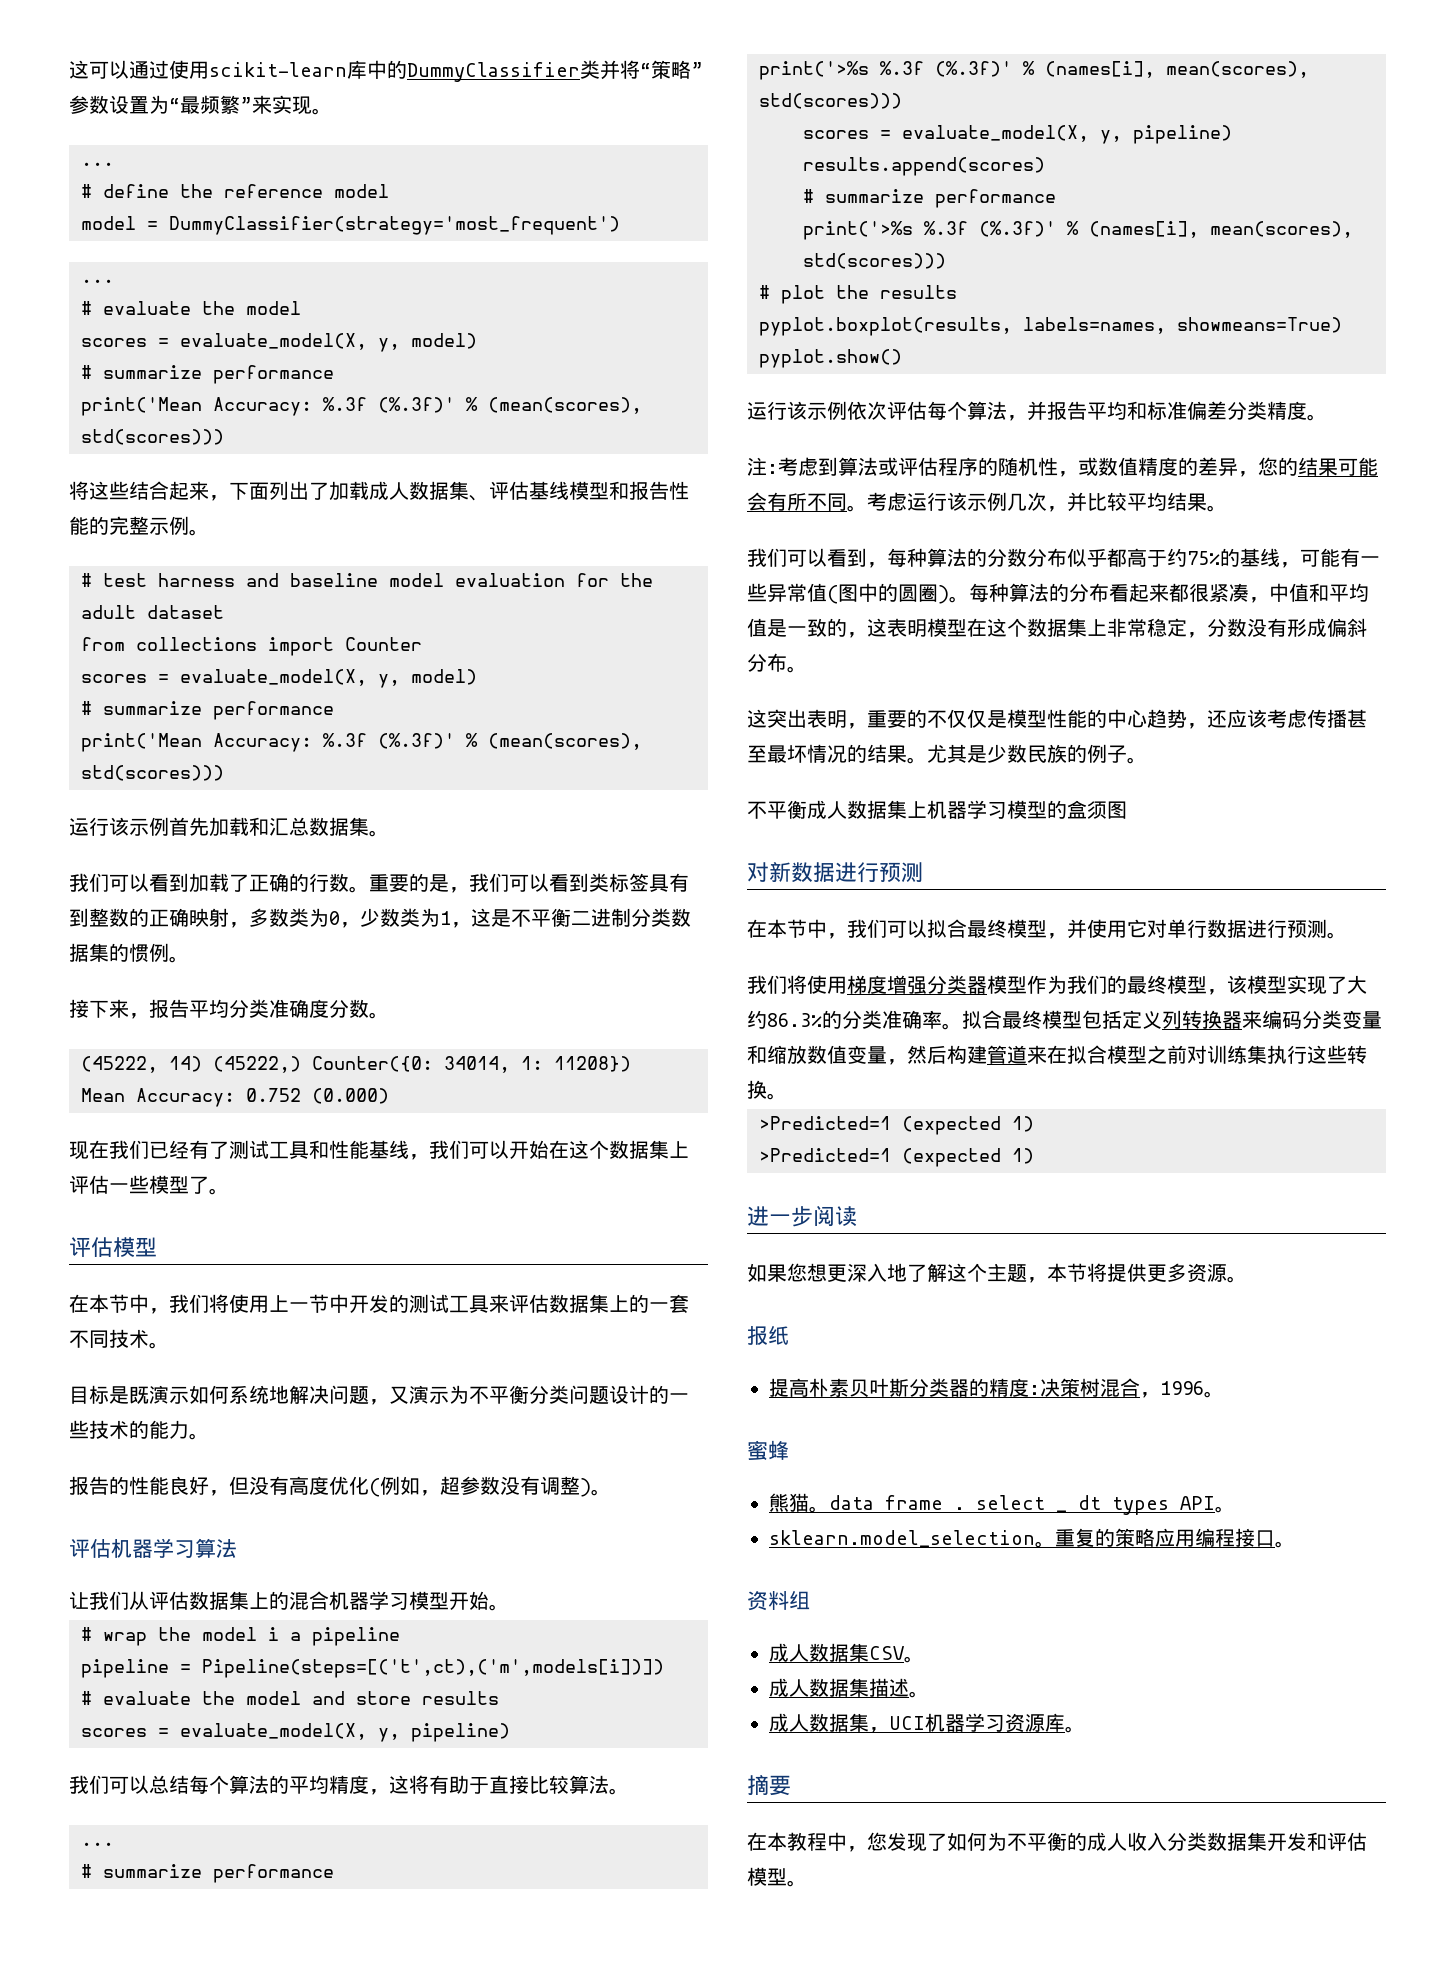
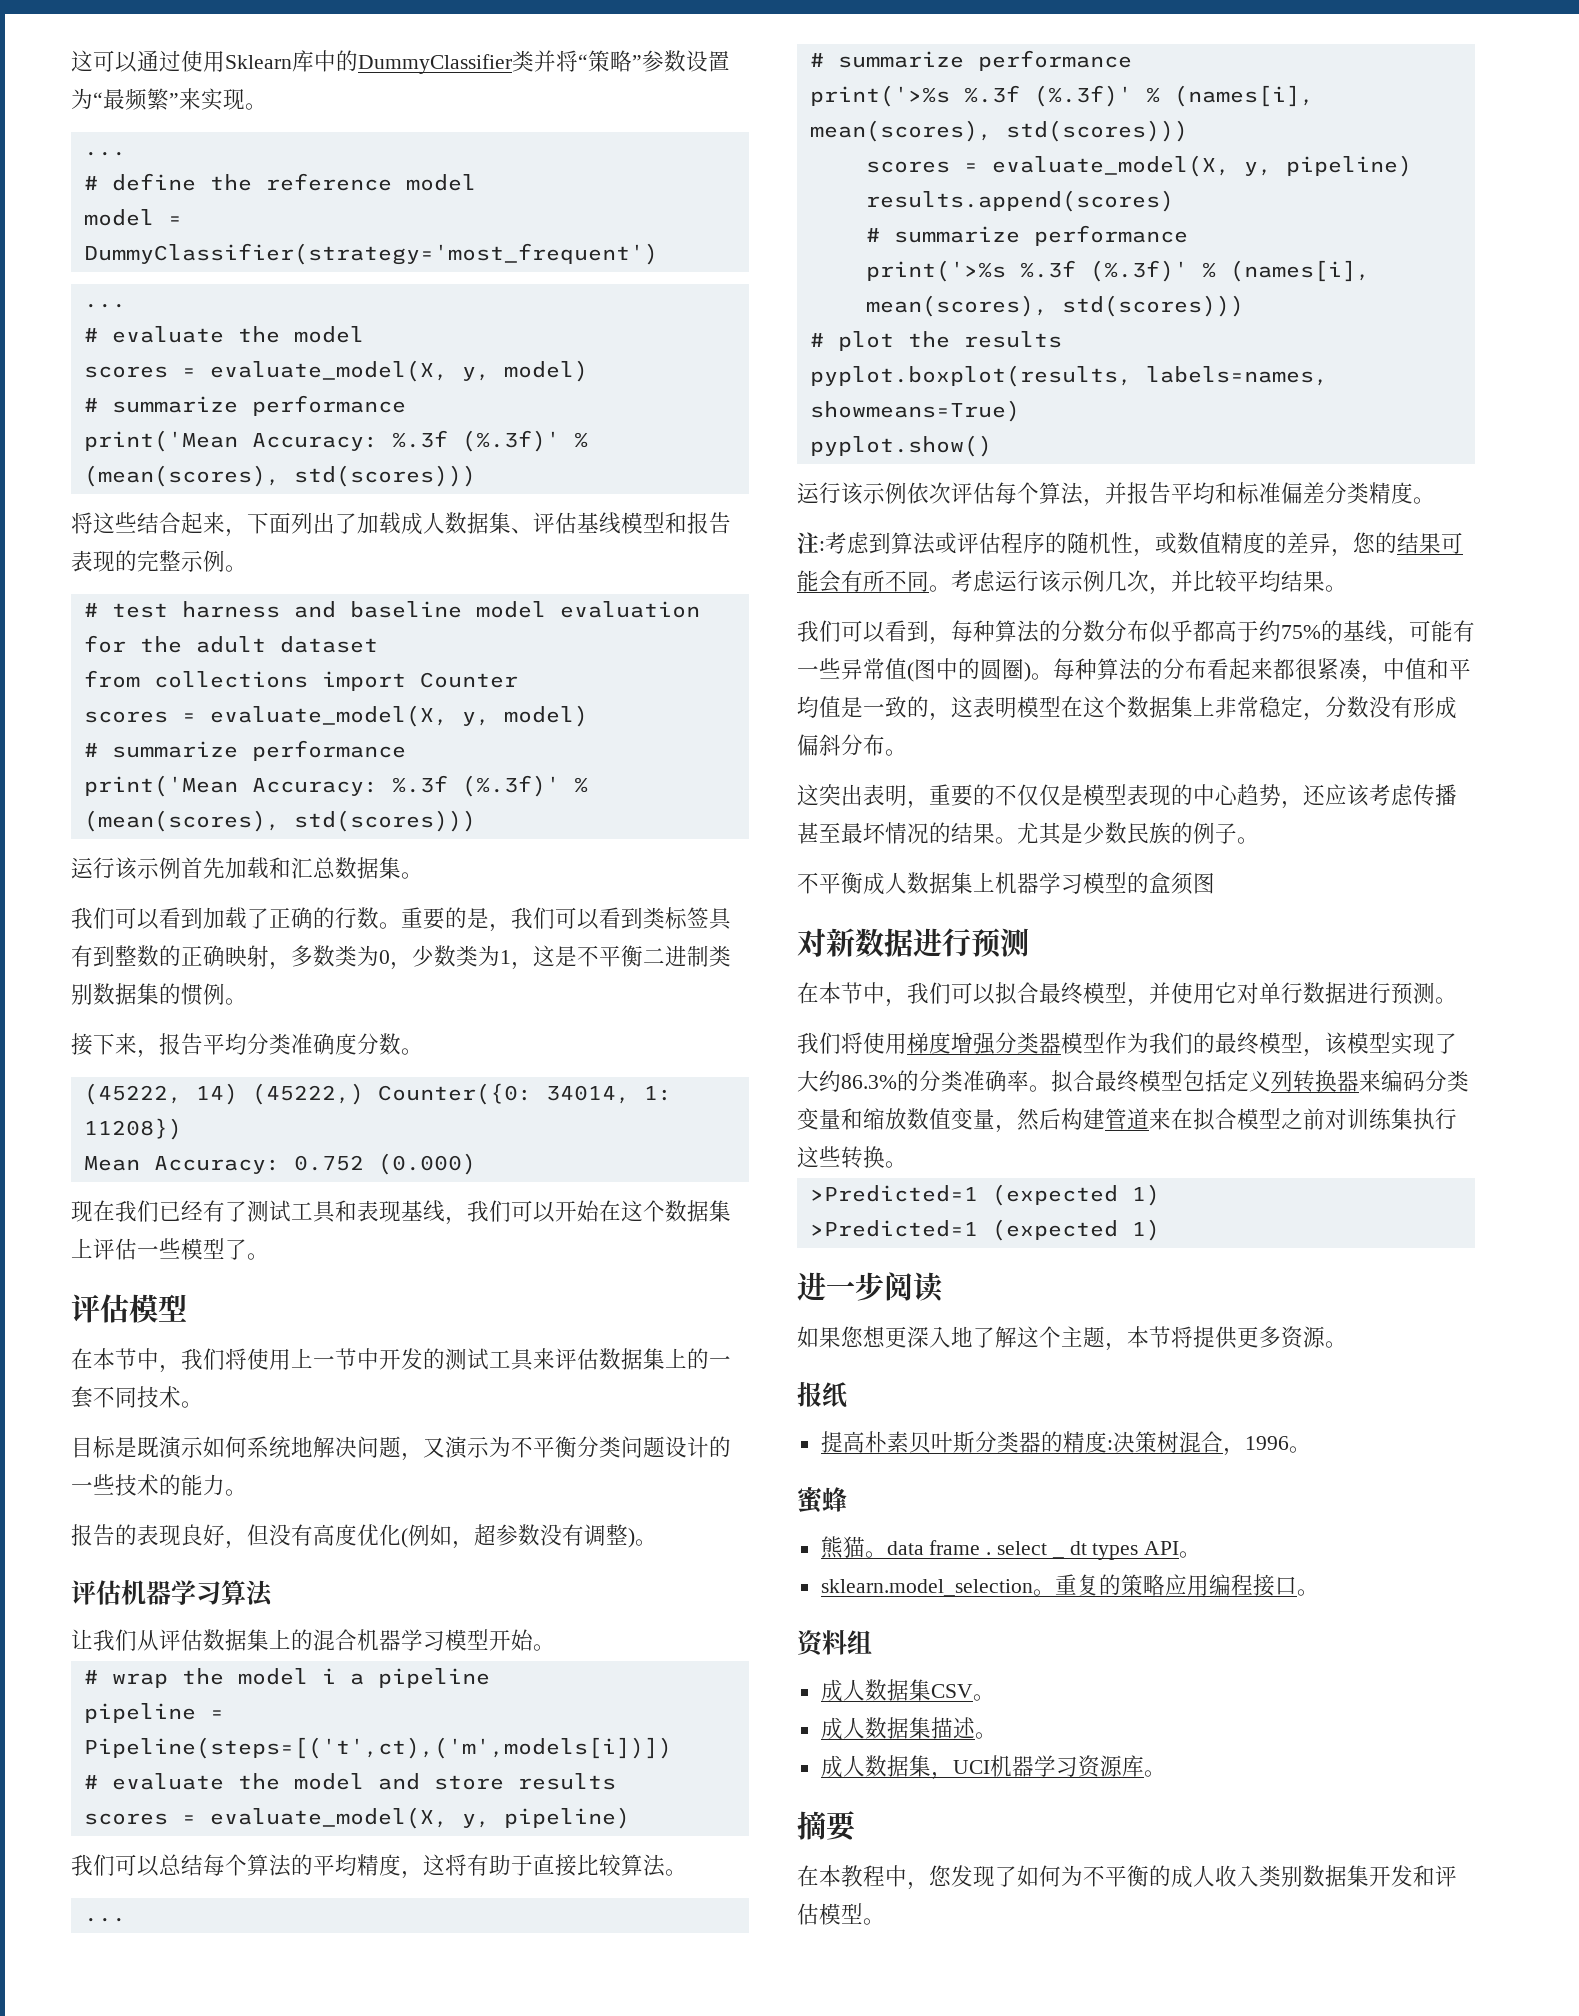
[209,62,347,77] scikit-learn -> [225,55,292,69] Sklearn
[669,481,689,500] [69,516,89,535] 性能 -> [71,550,115,572] 表现
[631,908,671,927] 分类 -> [709,945,731,967] [71,983,93,1005] 类别
[329,1140,369,1159] 性能 -> [357,1200,401,1222] 表现
[129,1476,169,1495] 性能 -> [137,1524,181,1546] 表现
[1047,709,1087,728] 性能 -> [1127,784,1171,806] 表现
[1167,1832,1207,1851] 分类 -> [1259,1865,1303,1887] 类别

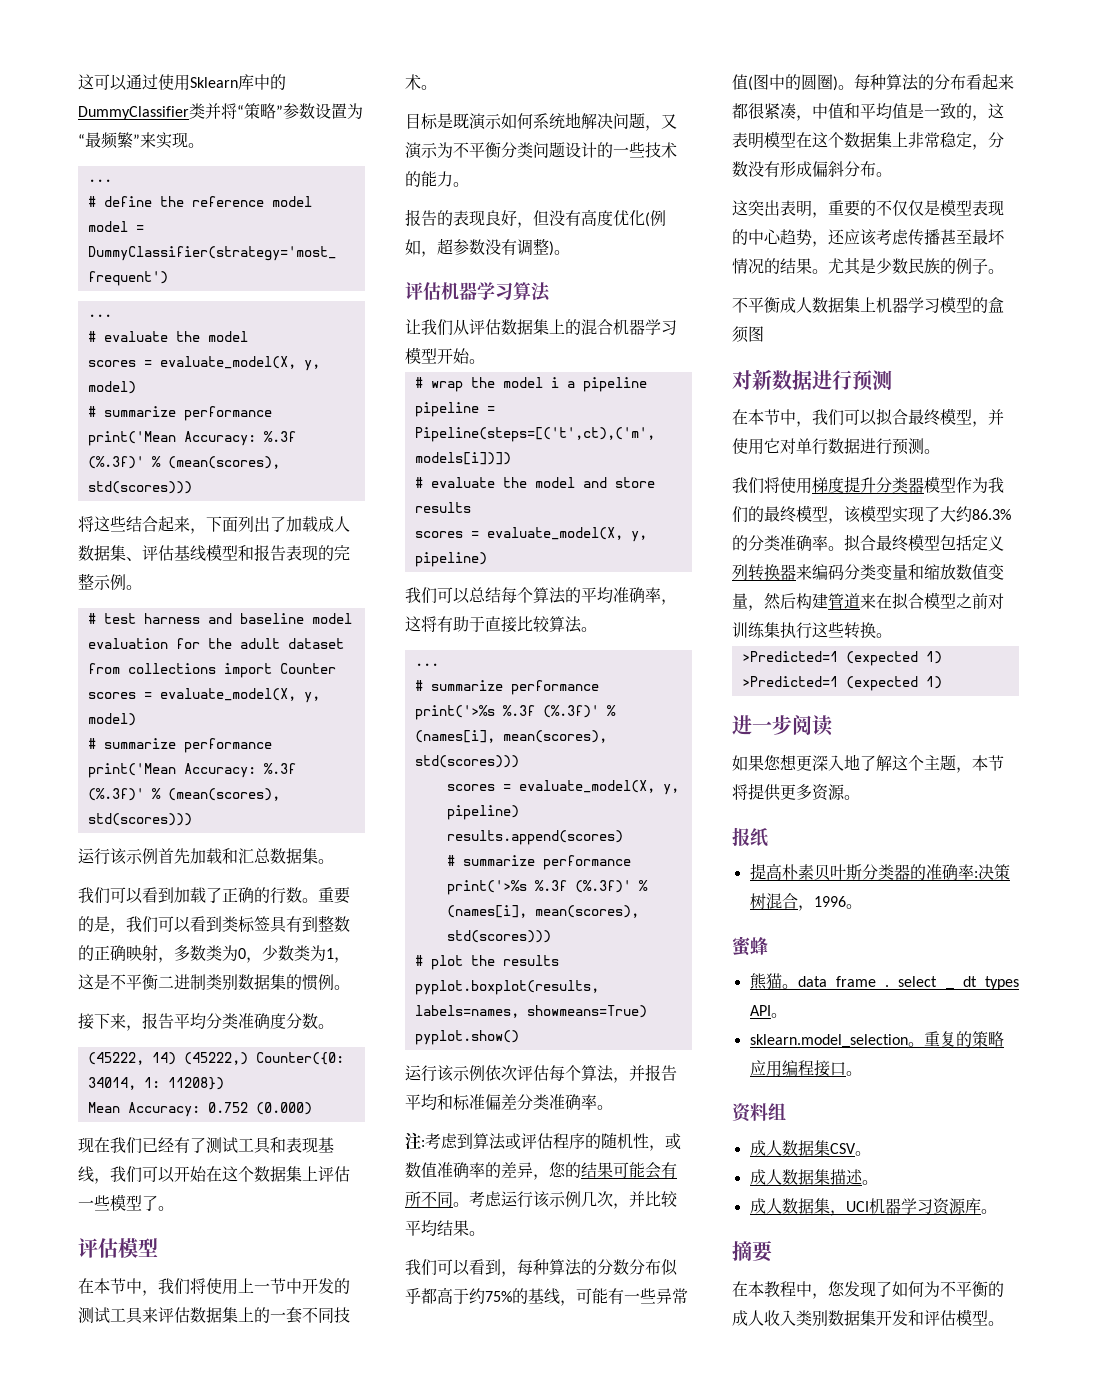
[357,1854,401,1876] 精度 -> [613,587,661,603] 准确率
[1369,482,1413,504] 精度 -> [549,1094,597,1110] 准确率
[1221,532,1265,554] 精度 -> [437,1162,485,1178] 准确率
[951,1032,996,1055] 增强 -> [844,476,876,493] 提升
[1062,1431,1107,1453] 精度 -> [925,864,974,880] 准确率

